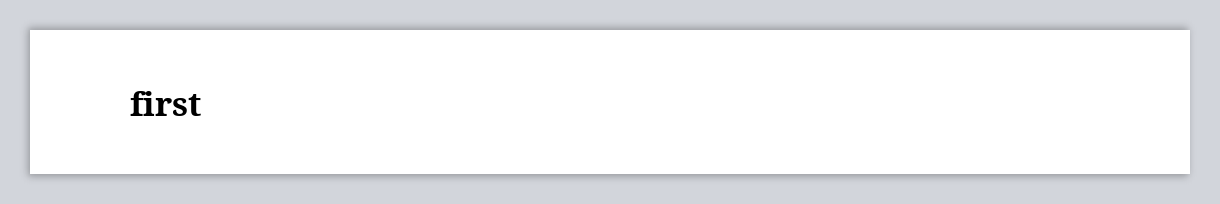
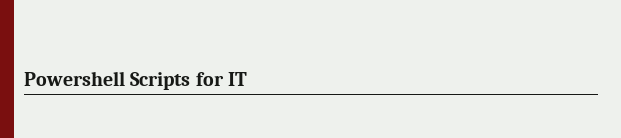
[130,91,201,116] first -> [24,71,248,90] Powershell Scripts for IT

